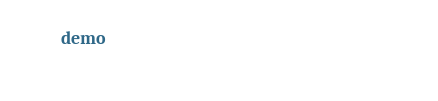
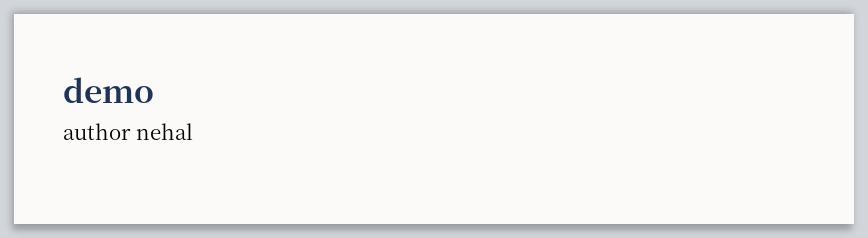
(106, 37) none -> [63,123,193,140] // author nehal

